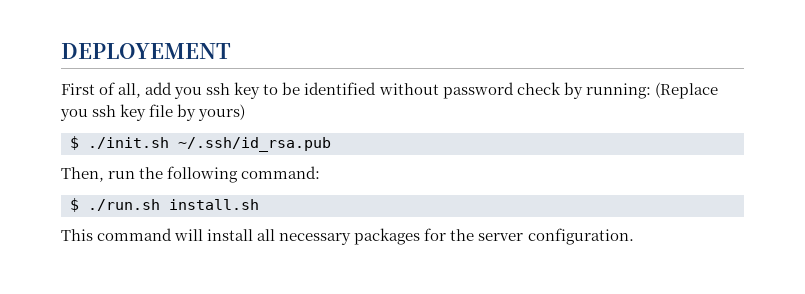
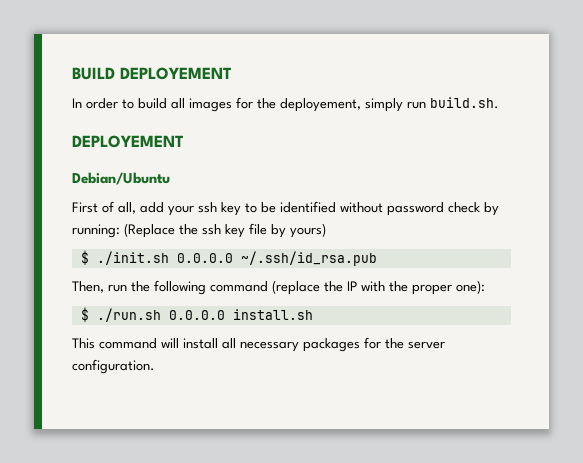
[61,43,231,59] DEPLOYEMENT -> [72,67,232,80] [72,97,499,112] [72,135,184,148] [72,172,170,185] BUILD DEPLOYEMENT // In order to build all images for the deployement, simply run build.sh. // DEPLOYEMENT // Debian/Ubuntu
[174,87,203,99] you -> [168,205,194,216] your
[60,109,88,121] you -> [179,224,198,235] the
(169, 143) none -> [176,253,233,263] 0.0.0.0
[241,166,321,179] command: -> [210,280,485,295] command (replace the IP with the proper one):
(160, 205) none -> [168,310,225,320] 0.0.0.0

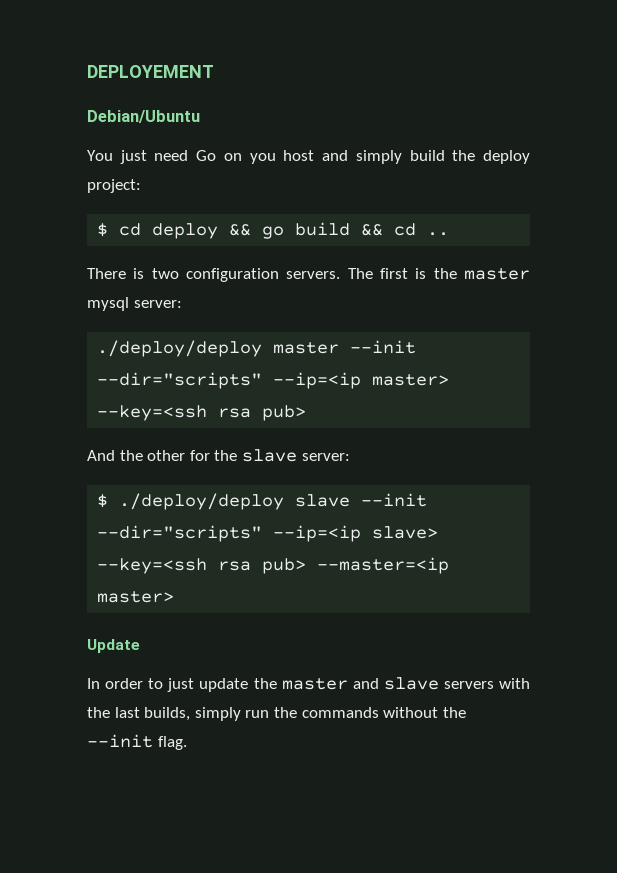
[72,67,232,80] [72,97,499,112] [72,135,184,148] [72,172,170,185] [72,201,499,216] [72,223,326,238] [80,250,377,266] [72,280,485,295] [80,307,313,322] [72,337,445,352] [72,359,155,374] BUILD DEPLOYEMENT // In order to build all images for the deployement, simply run build.sh. // DEPLOYEMENT // Debian/Ubuntu // First of all, add your ssh key to be identified without password check by running: (Replace the ssh key file by yours) // $ ./init.sh 0.0.0.0 ~/.ssh/id_rsa.pub // Then, run the following command (replace the IP with the proper one): // $ ./run.sh 0.0.0.0 install.sh // This command will install all necessary packages for the server configuration. -> [87,65,214,78] [87,110,200,123] [87,150,530,164] [87,179,141,193] [97,222,450,239] [87,268,530,282] [87,297,182,311] [97,340,417,357] [97,372,450,389] [97,405,307,421] [87,449,350,462] [97,493,428,510] [97,525,439,542] [97,557,450,574] [97,591,175,603] [87,639,140,653] [87,677,530,692] [87,707,466,721] [87,734,187,750] DEPLOYEMENT // Debian/Ubuntu // You just need Go on you host and simply build the deploy project: // $ cd deploy && go build && cd .. // There is two configuration servers. The first is the master mysql server: // ./deploy/deploy master --init --dir="scripts" --ip=<ip master> --key=<ssh rsa pub> // And the other for the slave server: // $ ./deploy/deploy slave --init --dir="scripts" --ip=<ip slave> --key=<ssh rsa pub> --master=<ip master> // Update // In order to just update the master and slave servers with the last builds, simply run the commands without the --init flag.

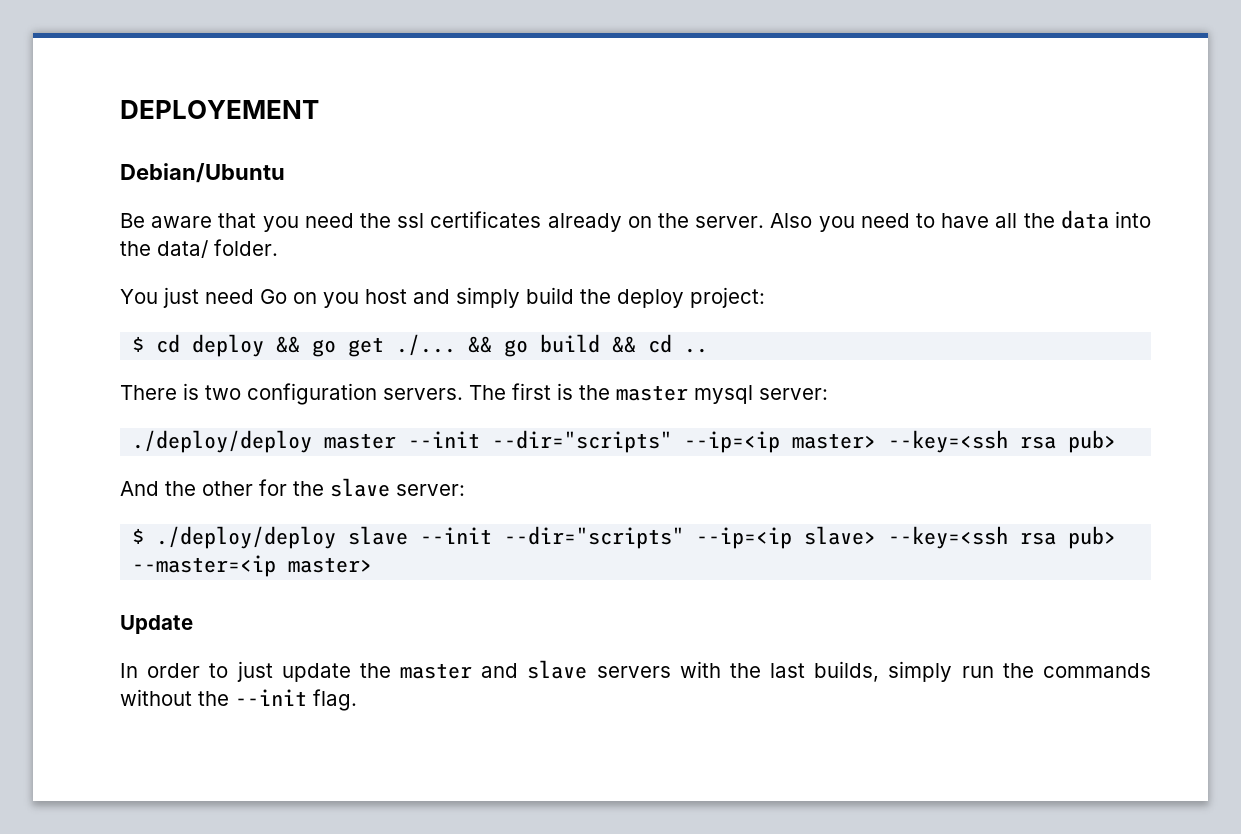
(200, 116) none -> [120,210,1152,232] [120,239,278,258] // Be aware that you need the ssl certificates already on the server. Also you need to have all the data into the data/ folder.
(285, 232) none -> [348,334,529,357] get ./... && go

